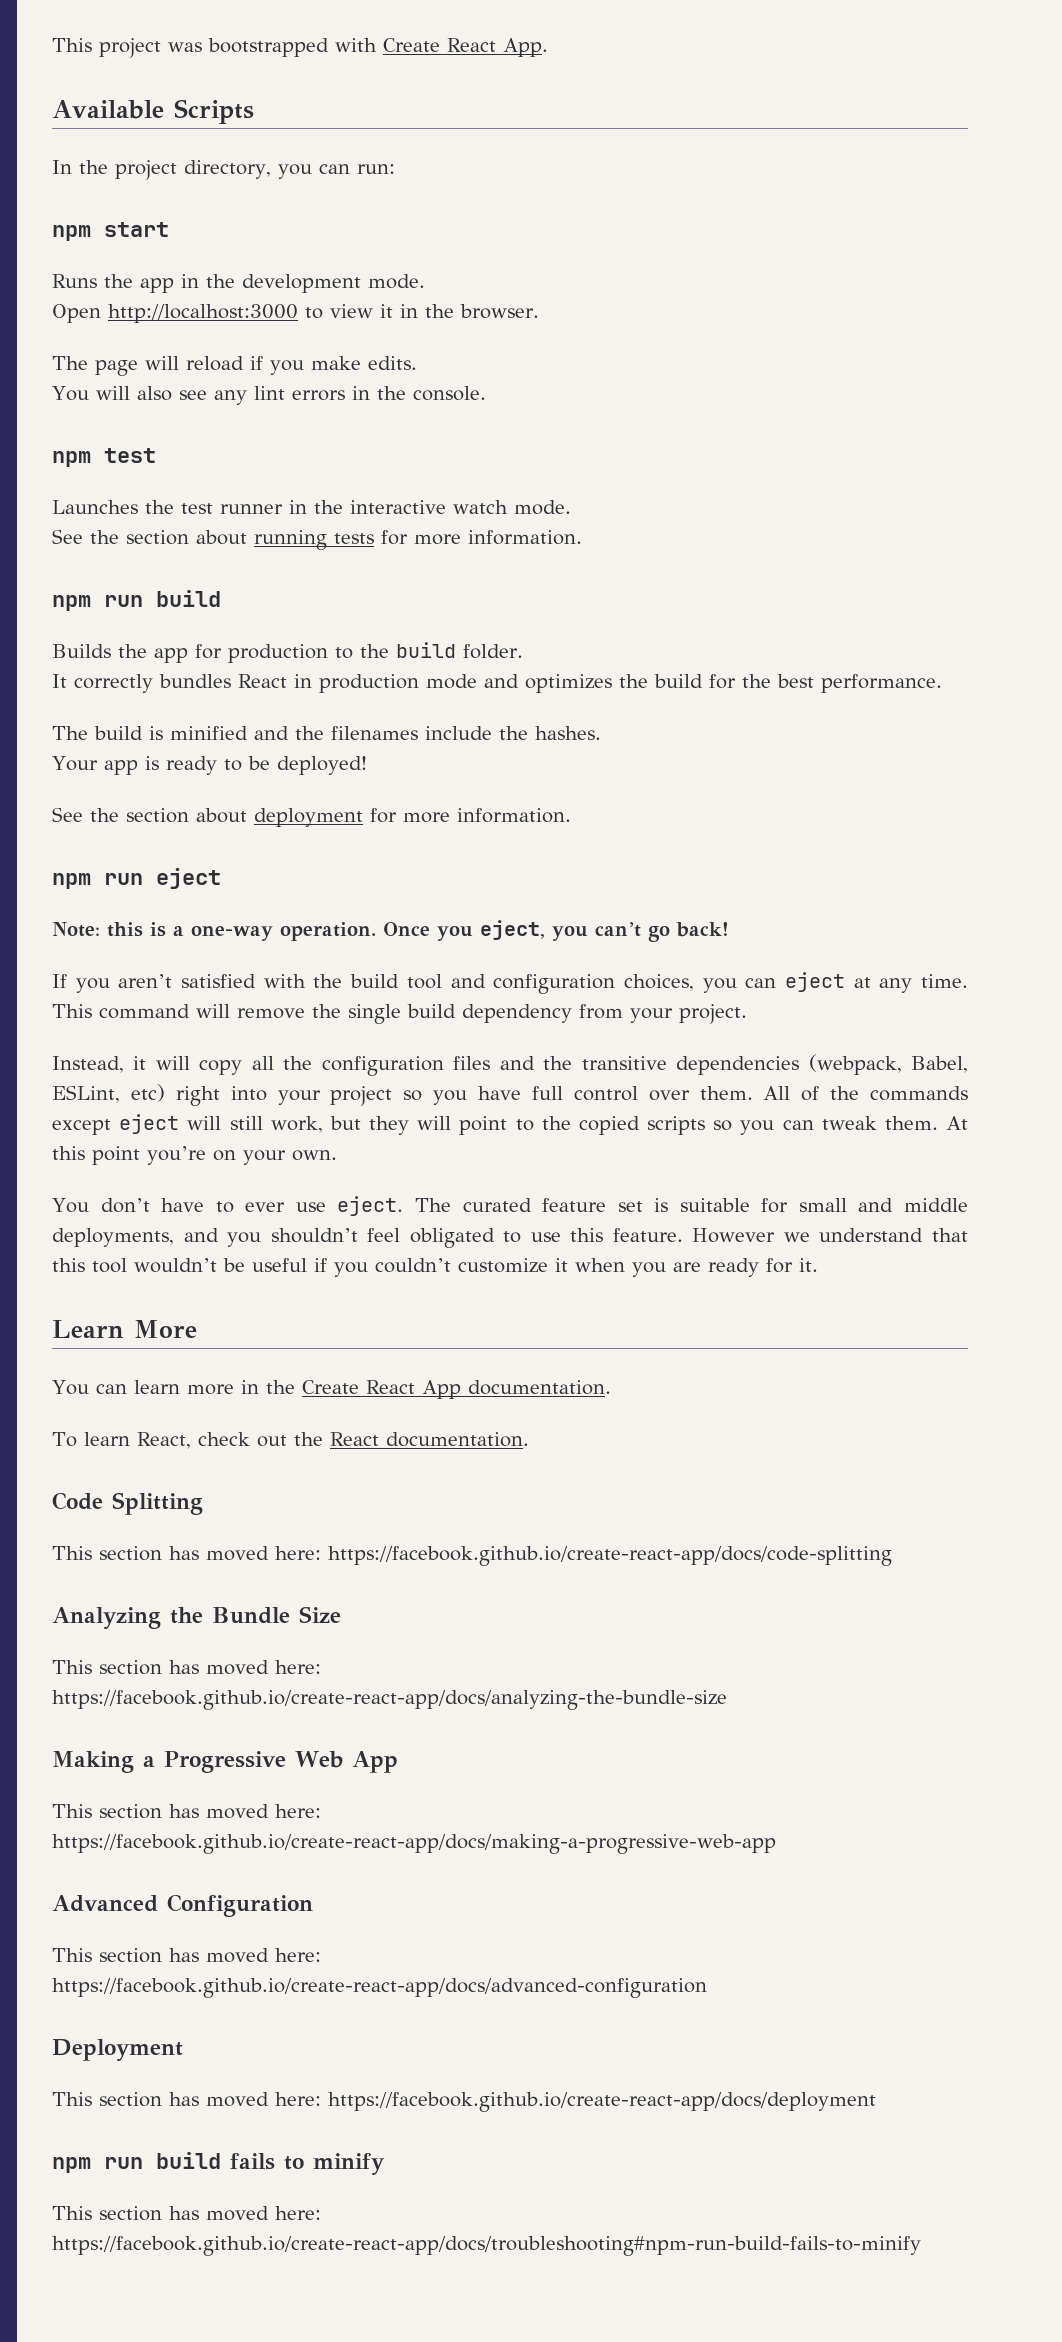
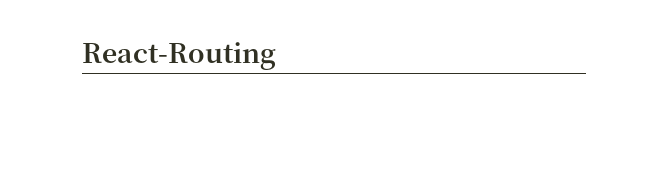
[52,38,548,58] [52,99,254,124] [52,160,395,180] [52,222,169,241] [52,274,425,293] [52,304,539,323] [52,356,417,376] [52,386,486,405] [52,448,156,467] [52,500,571,515] [52,529,582,550] [52,590,221,611] [52,642,523,663] [52,674,942,693] [52,726,601,740] [52,756,367,775] [52,807,571,827] [52,868,221,889] [52,920,729,942] [52,972,968,994] [52,1004,747,1024] [52,1054,968,1076] [52,1084,968,1106] [52,1114,968,1135] [52,1146,337,1165] [52,1196,968,1216] [52,1228,969,1248] [52,1258,818,1277] [52,1320,197,1338] [52,1380,611,1399] [52,1432,529,1449] [52,1492,203,1515] [52,1546,892,1566] [52,1606,341,1629] [52,1660,321,1675] [52,1690,727,1710] [52,1751,398,1773] [52,1804,321,1819] [52,1834,776,1854] [52,1894,313,1917] [52,1948,321,1963] [52,1978,707,1998] [52,2039,183,2061] [52,2092,876,2112] [52,2152,385,2175] [52,2206,321,2221] [52,2236,921,2256] This project was bootstrapped with Create React App. // Available Scripts // In the project directory, you can run: // npm start // Runs the app in the development mode. // Open http://localhost:3000 to view it in the browser. // The page will reload if you make edits. // You will also see any lint errors in the console. // npm test // Launches the test runner in the interactive watch mode. // See the section about running tests for more information. // npm run build // Builds the app for production to the build folder. // It correctly bundles React in production mode and optimizes the build for the best performance. // The build is minified and the filenames include the hashes. // Your app is ready to be deployed! // See the section about deployment for more information. // npm run eject // Note: this is a one-way operation. Once you eject, you can’t go back! // If you aren’t satisfied with the build tool and configuration choices, you can eject at any time. This command will remove the single build dependency from your project. // Instead, it will copy all the configuration files and the transitive dependencies (webpack, Babel, ESLint, etc) right into your project so you have full control over them. All of the commands except eject will still work, but they will point to the copied scripts so you can tweak them. At this point you’re on your own. // You don’t have to ever use eject. The curated feature set is suitable for small and middle deployments, and you shouldn’t feel obligated to use this feature. However we understand that this tool wouldn’t be useful if you couldn’t customize it when you are ready for it. // Learn More // You can learn more in the Create React App documentation. // To learn React, check out the React documentation. // Code Splitting // This section has moved here: https://facebook.github.io/create-react-app/docs/code-splitting // Analyzing the Bundle Size // This section has moved here: https://facebook.github.io/create-react-app/docs/analyzing-the-bundle-size // Making a Progressive Web App // This section has moved here: https://facebook.github.io/create-react-app/docs/making-a-progressive-web-app // Advanced Configuration // This section has moved here: https://facebook.github.io/create-react-app/docs/advanced-configuration // Deployment // This section has moved here: https://facebook.github.io/create-react-app/docs/deployment // npm run build fails to minify // This section has moved here: https://facebook.github.io/create-react-app/docs/troubleshooting#npm-run-build-fails-to-minify -> [82,42,276,70] React-Routing

